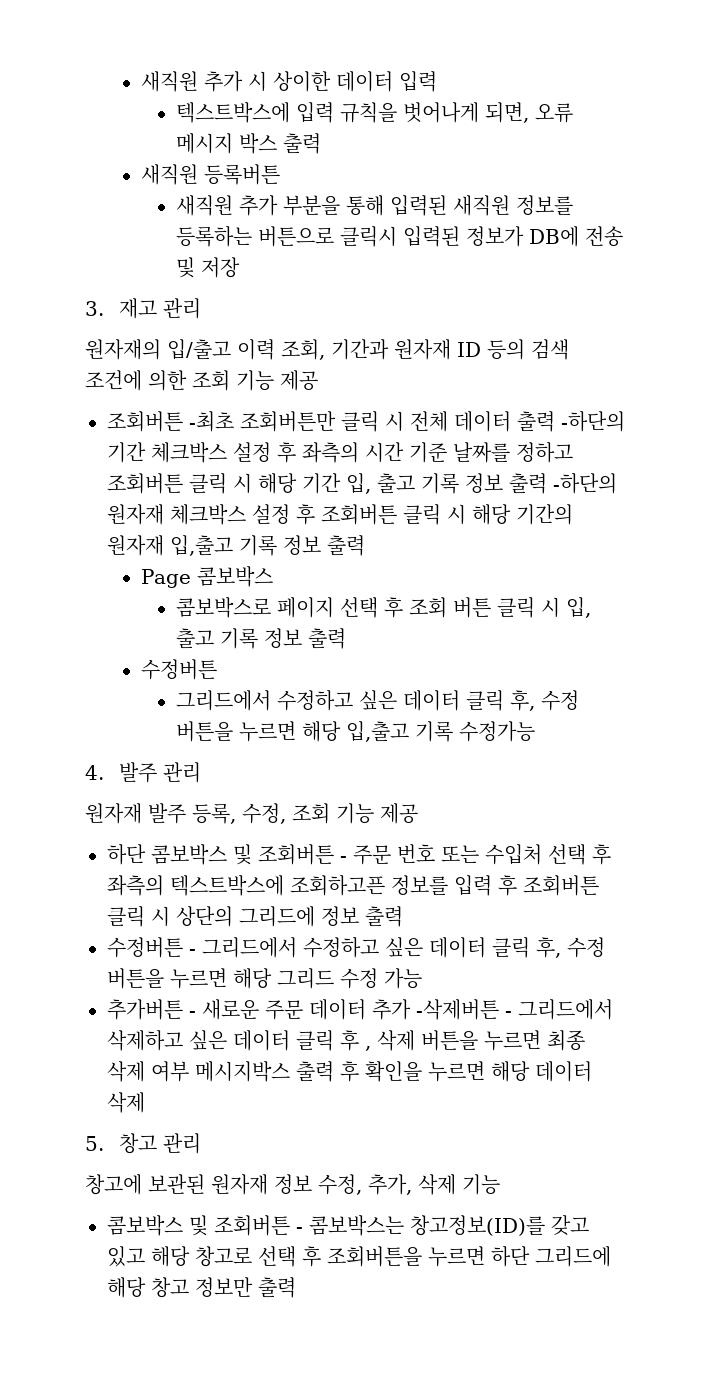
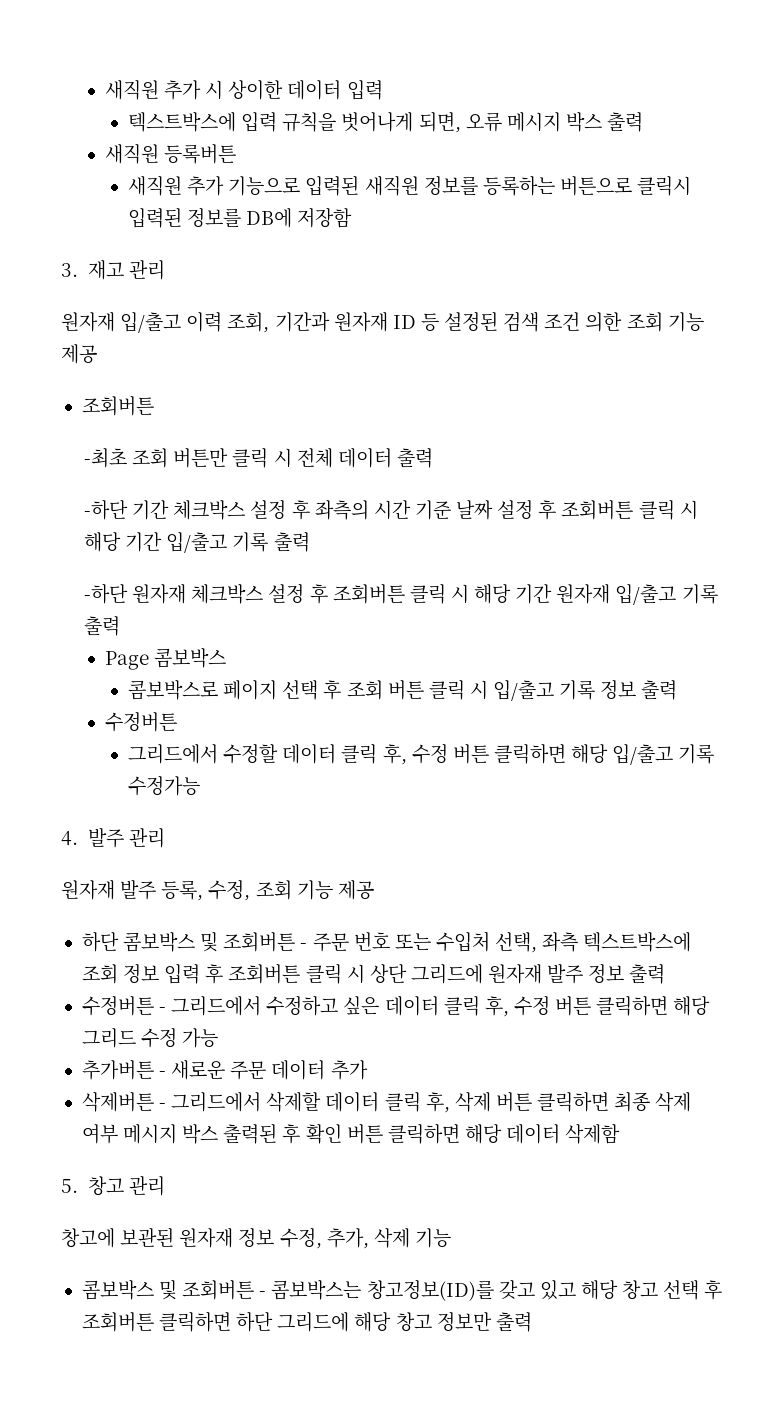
[282,195,384,216] 부분을 통해 -> [228,176,301,196] 기능으로
[465,226,623,247] [175,257,240,278] 정보가 DB에 전송 및 저장 -> [187,208,353,228] 정보를 DB에 저장함
[85,339,161,360] 원자재의 -> [61,312,115,332] 원자재
[487,339,569,360] [85,370,142,391] 등의 검색 조건에 -> [420,312,581,332] 등 설정된 검색 조건
[189,411,336,432] -최초 조회버튼만 -> [84,448,229,468] // -최초 조회 버튼만
[561,411,625,432] -하단의 -> [84,500,129,520] // -하단
[453,442,573,463] [107,473,617,494] 날짜를 정하고 조회버튼 클릭 시 해당 기간 입, 출고 기록 정보 출력 -하단의 -> [456,500,698,520] [84,532,310,553] [84,584,129,604] 날짜 설정 후 조회버튼 클릭 시 해당 기간 입/출고 기록 출력 // -하단
[516,504,573,525] [107,535,321,556] 기간의 원자재 입,출고 기록 정보 -> [515,584,718,605] 기간 원자재 입/출고 기록
[565,597,591,618] [175,628,214,649] 입, 출고 -> [493,680,555,701] 입/출고
[276,690,579,711] [175,721,409,742] 수정하고 싶은 데이터 클릭 후, 수정 버튼을 누르면 해당 입,출고 -> [223,744,674,765] 수정할 데이터 클릭 후, 수정 버튼 클릭하면 해당 입/출고
[548,844,611,865] [107,875,448,896] 선택 후 좌측의 텍스트박스에 조회하고픈 정보를 -> [495,932,692,953] [81,964,160,984] 선택, 좌측 텍스트박스에 조회 정보
[176,906,315,927] 상단의 그리드에 -> [369,963,584,984] 상단 그리드에 원자재 발주
[107,968,227,989] 버튼을 누르면 -> [555,996,669,1016] 버튼 클릭하면
[416,999,613,1020] [107,1030,585,1051] [107,1061,485,1082] -삭제버튼 - 그리드에서 삭제하고 싶은 데이터 클릭 후 , 삭제 버튼을 누르면 최종 삭제 여부 메시지박스 출력 후 확인을 누르면 -> [81,1092,692,1113] [81,1124,460,1144] // 삭제버튼 - 그리드에서 삭제할 데이터 클릭 후, 삭제 버튼 클릭하면 최종 삭제 여부 메시지 박스 출력된 후 확인 버튼 클릭하면
[107,1092,145,1113] 삭제 -> [565,1124,621,1144] 삭제함
[195,1246,485,1267] 창고로 선택 후 조회버튼을 누르면 -> [622,1280,723,1300] [81,1312,232,1332] 창고 선택 후 조회버튼 클릭하면

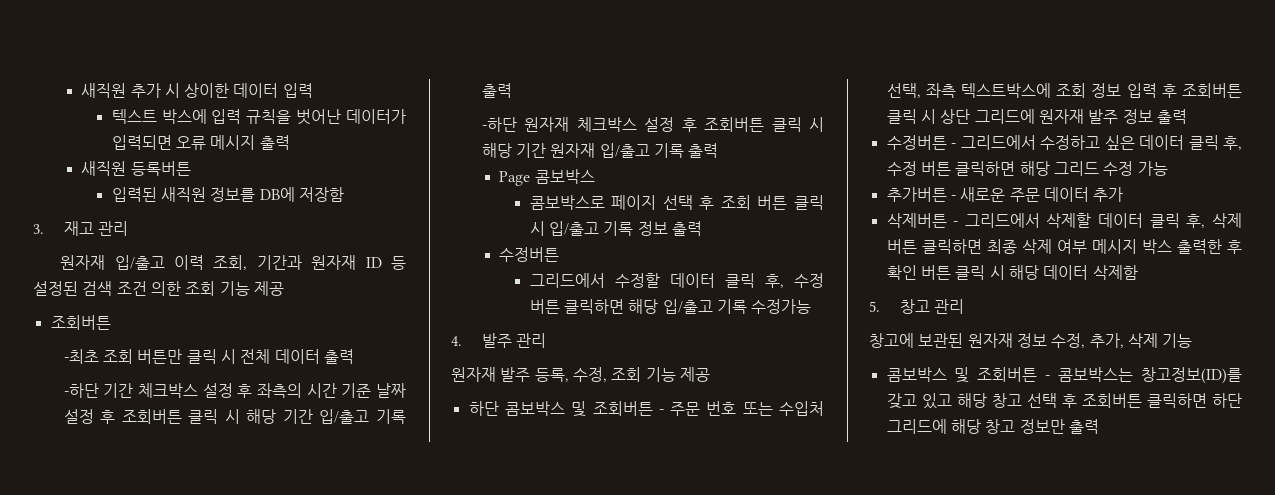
[127,112,461,133] 텍스트박스에 입력 규칙을 벗어나게 되면, -> [111,109,406,125] [111,135,172,150] 텍스트 박스에 입력 규칙을 벗어난 데이터가 입력되면
[565,112,602,132] 박스 -> (256, 142) none
[127,176,692,196] [127,208,182,228] 새직원 추가 기능으로 입력된 새직원 정보를 등록하는 버튼으로 클릭시 입력된 -> [111,187,207,202] 입력된 새직원
[223,1124,278,1144] 출력된 -> [1176,239,1222,254] 출력한
[387,1124,460,1144] 클릭하면 -> [955,265,1005,280] 클릭 시

